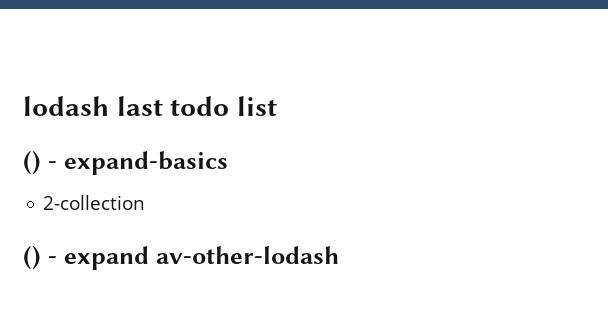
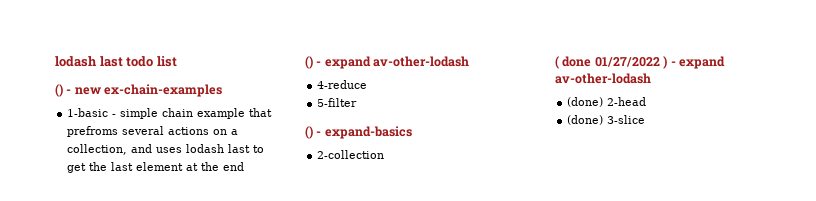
[63,151,228,175] [43,195,146,210] [23,245,339,270] expand-basics // 2-collection // () - expand av-other-lodash -> [74,84,223,97] [67,108,273,119] [67,126,239,137] [67,144,265,155] [67,162,245,173] [305,56,470,69] [317,80,368,89] [317,98,358,107] [305,126,412,139] [317,150,385,159] [555,56,725,69] [555,73,651,84] [567,97,647,107] [567,115,646,125] new ex-chain-examples // 1-basic - simple chain example that prefroms several actions on a collection, and uses lodash last to get the last element at the end // () - expand av-other-lodash // 4-reduce // 5-filter // () - expand-basics // 2-collection // ( done 01/27/2022 ) - expand av-other-lodash // (done) 2-head // (done) 3-slice

